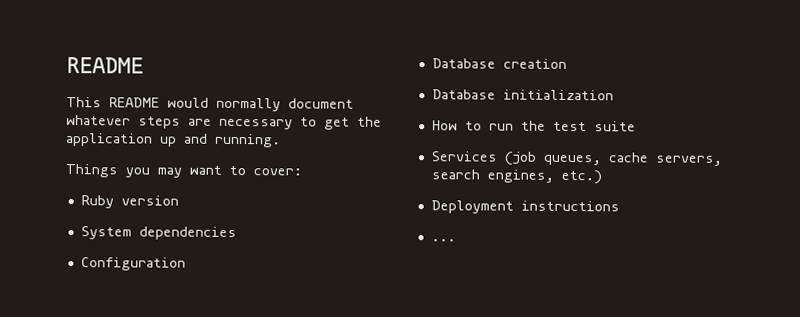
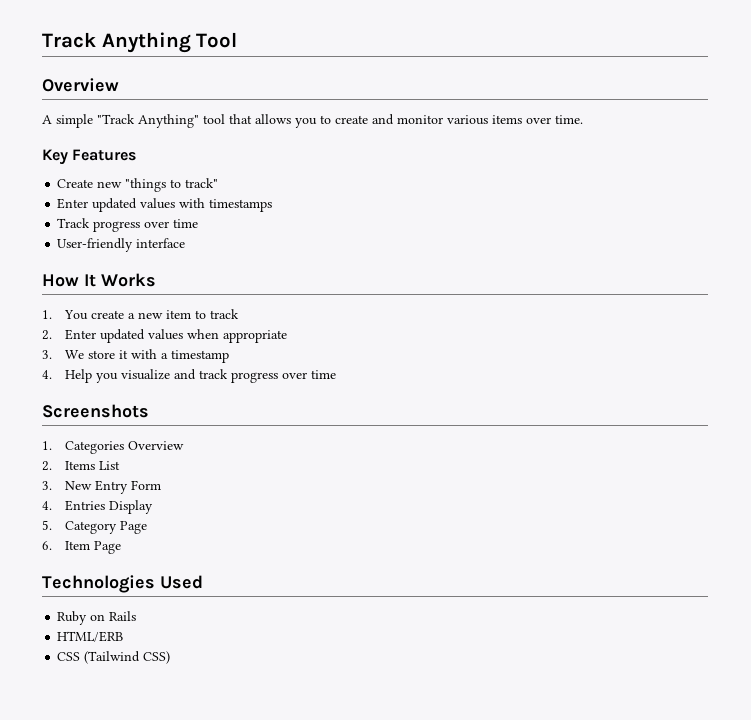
[66,57,144,74] [66,97,354,112] [66,115,382,130] [66,133,281,148] [65,164,302,178] [80,195,179,209] [80,226,237,241] [80,257,186,271] [431,58,567,69] [431,89,614,101] [431,120,636,132] [430,151,723,166] [430,169,602,185] [430,200,620,214] [430,239,456,242] README // This README would normally document whatever steps are necessary to get the application up and running. // Things you may want to cover: // Ruby version // System dependencies // Configuration // Database creation // Database initialization // How to run the test suite // Services (job queues, cache servers, search engines, etc.) // Deployment instructions // ... -> [42,32,238,53] [42,78,119,92] [42,114,583,128] [42,149,137,165] [57,178,219,192] [57,198,273,212] [57,218,199,232] [57,238,186,252] [42,273,156,287] [42,309,240,320] [42,329,288,343] [42,349,230,363] [42,369,337,383] [42,404,149,418] [42,441,185,454] [42,461,121,471] [42,480,162,494] [42,500,154,514] [42,520,148,534] [42,541,122,554] [42,575,203,593] [57,611,137,625] [57,631,124,642] [57,651,171,664] Track Anything Tool // Overview // A simple "Track Anything" tool that allows you to create and monitor various items over time. // Key Features // Create new "things to track" // Enter updated values with timestamps // Track progress over time // User-friendly interface // How It Works // 1. You create a new item to track // 2. Enter updated values when appropriate // 3. We store it with a timestamp // 4. Help you visualize and track progress over time // Screenshots // 1. Categories Overview // 2. Items List // 3. New Entry Form // 4. Entries Display // 5. Category Page // 6. Item Page // Technologies Used // Ruby on Rails // HTML/ERB // CSS (Tailwind CSS)

